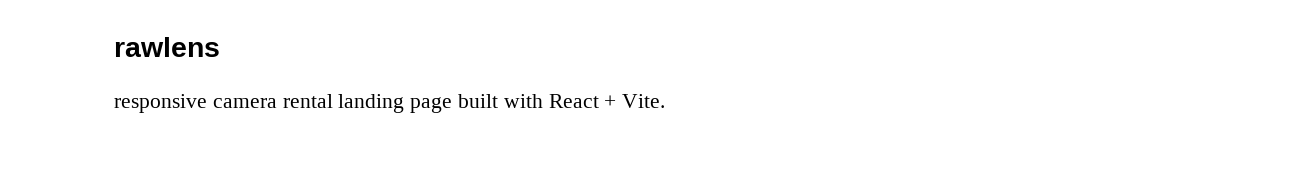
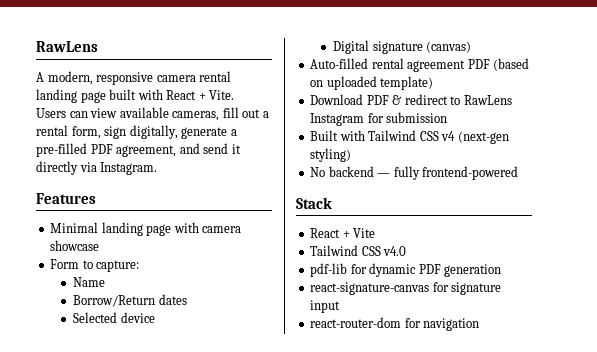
[114,37,220,57] rawlens // -> [36,41,98,52] [36,71,93,85] RawLens // A modern,
(666, 101) none -> [36,107,269,121] [36,125,237,139] [36,143,241,157] [36,161,158,175] [36,193,96,204] [50,222,242,236] [50,240,100,251] [50,259,140,272] [73,277,106,287] [73,294,187,307] [73,312,155,323] [333,40,472,54] [310,58,530,72] [310,76,434,90] [310,94,512,105] [310,112,448,126] [310,130,509,144] [310,148,352,162] [310,166,519,180] [296,197,332,209] [310,228,376,238] [310,245,407,256] [310,263,502,277] [310,282,502,295] [310,300,341,313] [310,317,480,331] // Users can view available cameras, fill out a rental form, sign digitally, generate a pre-filled PDF agreement, and send it directly via Instagram. // Features // Minimal landing page with camera showcase // Form to capture: // Name // Borrow/Return dates // Selected device // Digital signature (canvas) // Auto-filled rental agreement PDF (based on uploaded template) // Download PDF & redirect to RawLens Instagram for submission // Built with Tailwind CSS v4 (next-gen styling) // No backend — fully frontend-powered // Stack // React + Vite // Tailwind CSS v4.0 // pdf-lib for dynamic PDF generation // react-signature-canvas for signature input // react-router-dom for navigation

